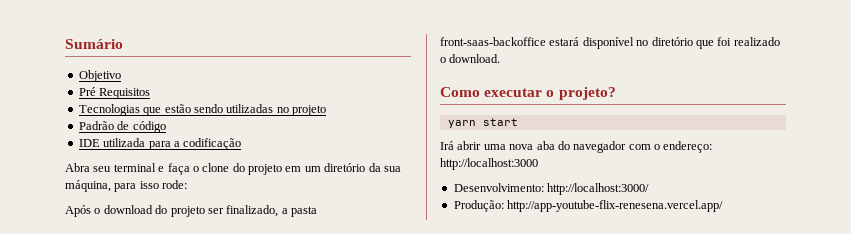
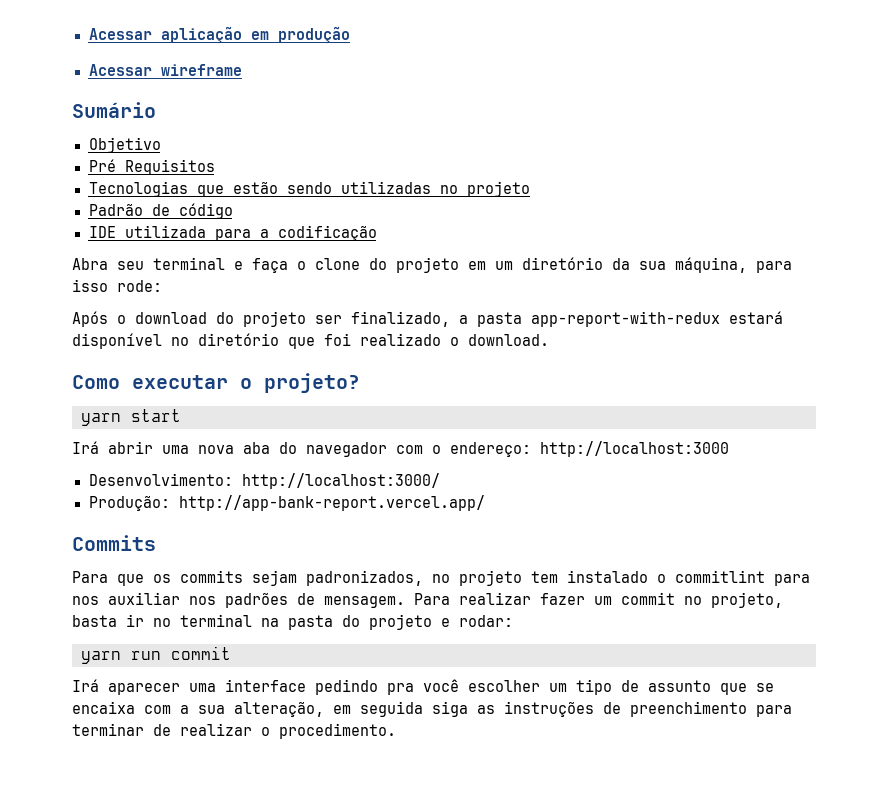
(65, 44) none -> [88,26,350,44] [88,64,242,76] Acessar aplicação em produção // Acessar wireframe //
[440,37,546,46] front-saas-backoffice -> [531,311,720,327] app-report-with-redux
[507,200,724,212] http://app-youtube-flix-renesena.vercel.app/ -> [178,495,485,511] [72,535,156,551] [72,570,810,586] [72,592,783,608] [72,614,513,630] [81,646,231,664] [72,679,774,695] [72,701,792,717] [72,723,396,739] http://app-bank-report.vercel.app/ // Commits // Para que os commits sejam padronizados, no projeto tem instalado o commitlint para nos auxiliar nos padrões de mensagem. Para realizar fazer um commit no projeto, basta ir no terminal na pasta do projeto e rodar: // yarn run commit // Irá aparecer uma interface pedindo pra você escolher um tipo de assunto que se encaixa com a sua alteração, em seguida siga as instruções de preenchimento para terminar de realizar o procedimento.

